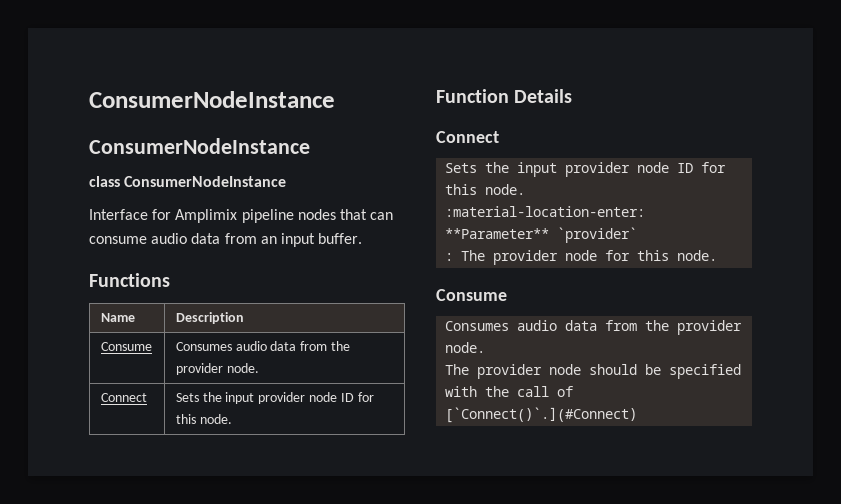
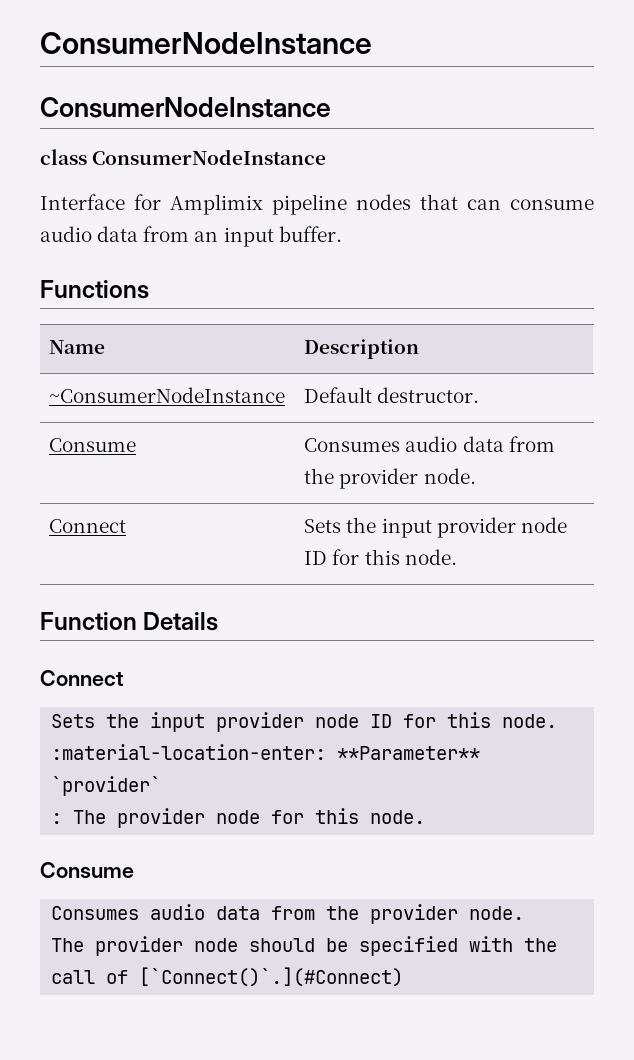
(244, 318) none -> [49,387,286,403] [304,387,480,403] // ~ConsumerNodeInstance | Default destructor.

